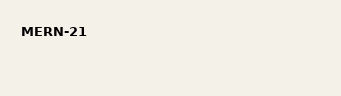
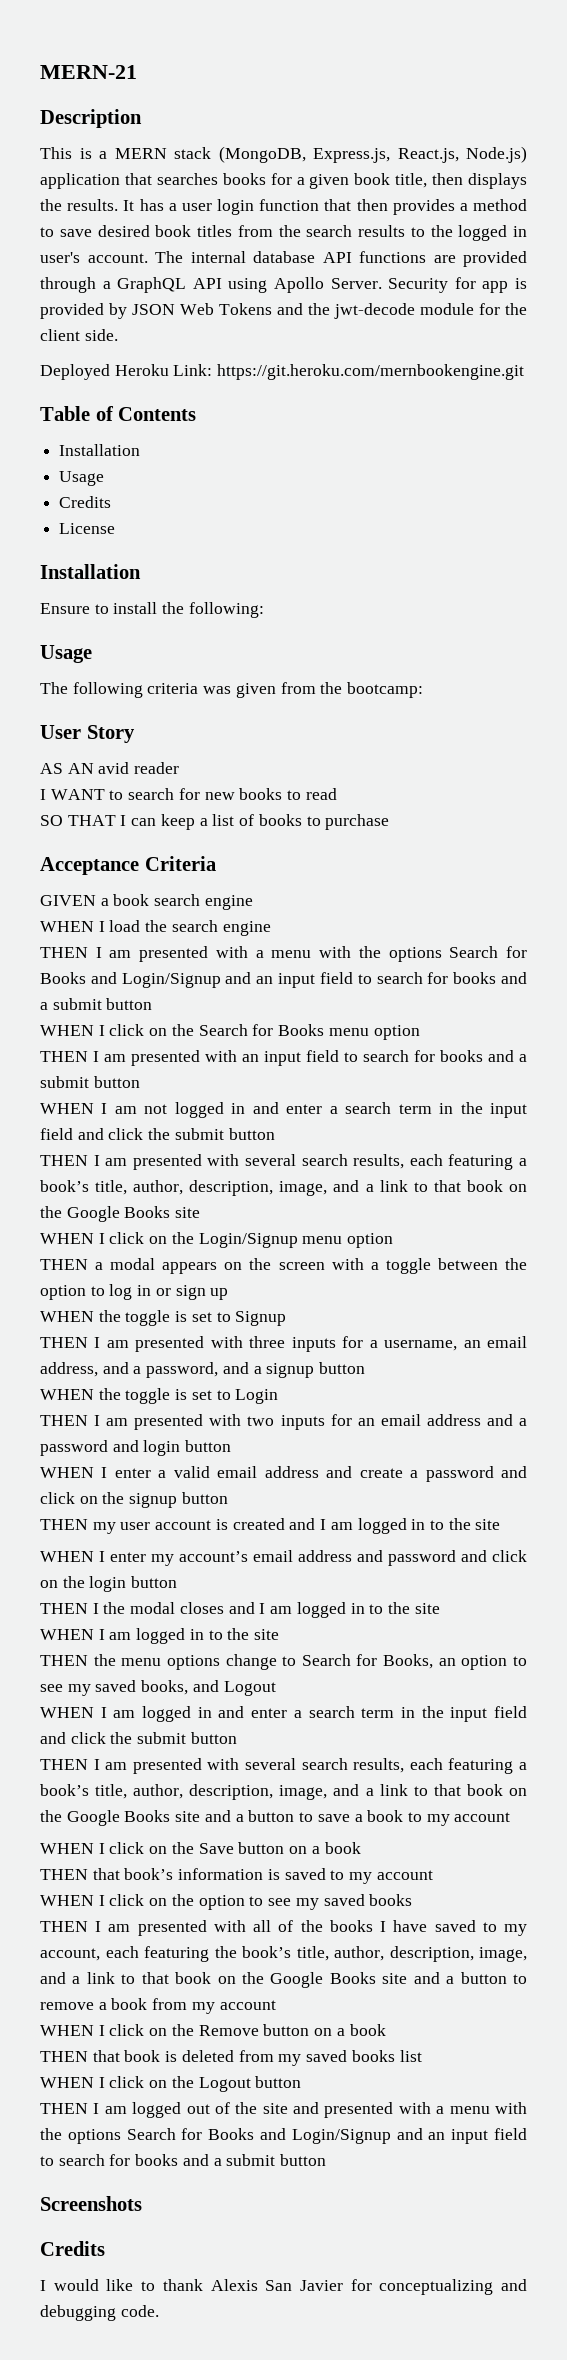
(87, 31) none -> [40,109,142,128] [40,146,527,163] [40,173,527,189] [40,199,527,215] [40,225,527,241] [40,251,527,267] [40,277,528,293] [40,303,527,319] [40,329,118,341] [40,364,525,380] [40,406,197,421] [59,444,141,456] [59,471,105,486] [59,496,112,508] [59,523,116,534] [40,564,141,579] [40,602,264,618] [40,645,92,663] [40,682,424,698] [40,725,135,743] [40,762,180,774] [40,788,337,800] [40,814,390,830] [40,856,216,875] [40,894,253,910] [40,920,271,936] [40,946,528,962] [40,972,527,988] [40,998,153,1010] [40,1024,420,1040] [40,1050,527,1066] [40,1076,140,1088] [40,1102,527,1118] [40,1128,275,1140] [40,1154,528,1170] [40,1180,527,1196] [40,1206,201,1222] [40,1232,394,1248] [40,1258,527,1274] [40,1284,229,1300] [40,1310,287,1326] [40,1336,527,1352] [40,1362,366,1378] [40,1388,279,1404] [40,1414,527,1430] [40,1440,232,1456] [40,1466,527,1482] [40,1492,228,1508] [40,1518,501,1534] [40,1550,527,1566] [40,1576,178,1592] [40,1602,440,1618] [40,1628,280,1644] [40,1654,527,1670] [40,1680,276,1696] [40,1706,527,1722] [40,1732,237,1744] [40,1758,528,1774] [40,1784,527,1800] [40,1810,511,1826] [40,1842,361,1854] [40,1868,433,1884] [40,1894,413,1910] [40,1920,527,1936] [40,1946,527,1962] [40,1972,527,1988] [40,1998,276,2014] [40,2024,386,2036] [40,2050,422,2066] [40,2076,302,2092] [40,2102,527,2118] [40,2128,528,2144] [40,2154,327,2166] [40,2196,142,2211] [40,2241,105,2256] [40,2279,527,2295] [40,2305,159,2321] // Description // This is a MERN stack (MongoDB, Express.js, React.js, Node.js) application that searches books for a given book title, then displays the results. It has a user login function that then provides a method to save desired book titles from the search results to the logged in user's account. The internal database API functions are provided through a GraphQL API using Apollo Server. Security for app is provided by JSON Web Tokens and the jwt-decode module for the client side. // Deployed Heroku Link: https://git.heroku.com/mernbookengine.git // Table of Contents // Installation // Usage // Credits // License // Installation // Ensure to install the following: // Usage // The following criteria was given from the bootcamp: // User Story // AS AN avid reader // I WANT to search for new books to read // SO THAT I can keep a list of books to purchase // Acceptance Criteria // GIVEN a book search engine // WHEN I load the search engine // THEN I am presented with a menu with the options Search for Books and Login/Signup and an input field to search for books and a submit button // WHEN I click on the Search for Books menu option // THEN I am presented with an input field to search for books and a submit button // WHEN I am not logged in and enter a search term in the input field and click the submit button // THEN I am presented with several search results, each featuring a book’s title, author, description, image, and a link to that book on the Google Books site // WHEN I click on the Login/Signup menu option // THEN a modal appears on the screen with a toggle between the option to log in or sign up // WHEN the toggle is set to Signup // THEN I am presented with three inputs for a username, an email address, and a password, and a signup button // WHEN the toggle is set to Login // THEN I am presented with two inputs for an email address and a password and login button // WHEN I enter a valid email address and create a password and click on the signup button // THEN my user account is created and I am logged in to the site // WHEN I enter my account’s email address and password and click on the login button // THEN I the modal closes and I am logged in to the site // WHEN I am logged in to the site // THEN the menu options change to Search for Books, an option to see my saved books, and Logout // WHEN I am logged in and enter a search term in the input field and click the submit button // THEN I am presented with several search results, each featuring a book’s title, author, description, image, and a link to that book on the Google Books site and a button to save a book to my account // WHEN I click on the Save button on a book // THEN that book’s information is saved to my account // WHEN I click on the option to see my saved books // THEN I am presented with all of the books I have saved to my account, each featuring the book’s title, author, description, image, and a link to that book on the Google Books site and a button to remove a book from my account // WHEN I click on the Remove button on a book // THEN that book is deleted from my saved books list // WHEN I click on the Logout button // THEN I am logged out of the site and presented with a menu with the options Search for Books and Login/Signup and an input field to search for books and a submit button // Screenshots // Credits // I would like to thank Alexis San Javier for conceptualizing and debugging code.

